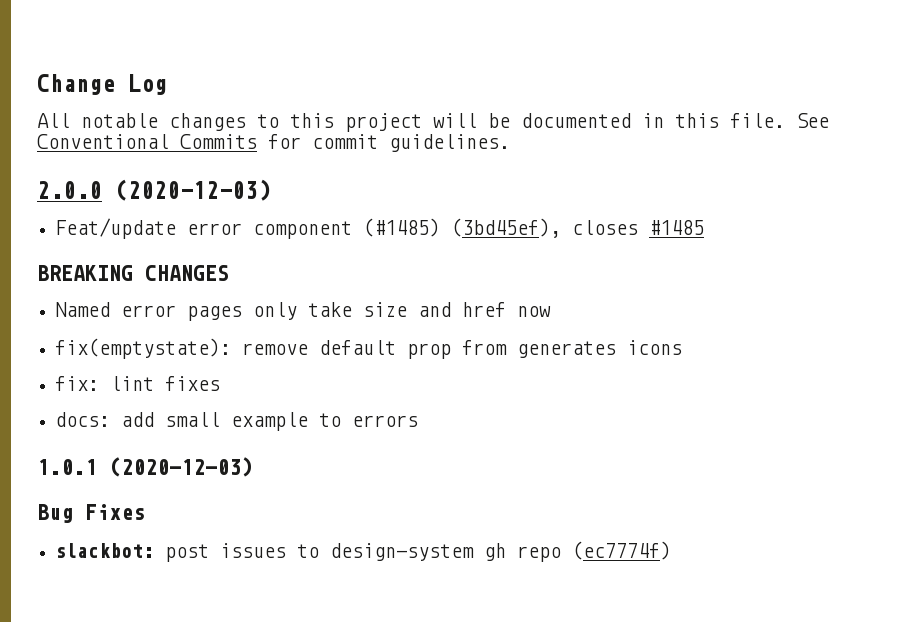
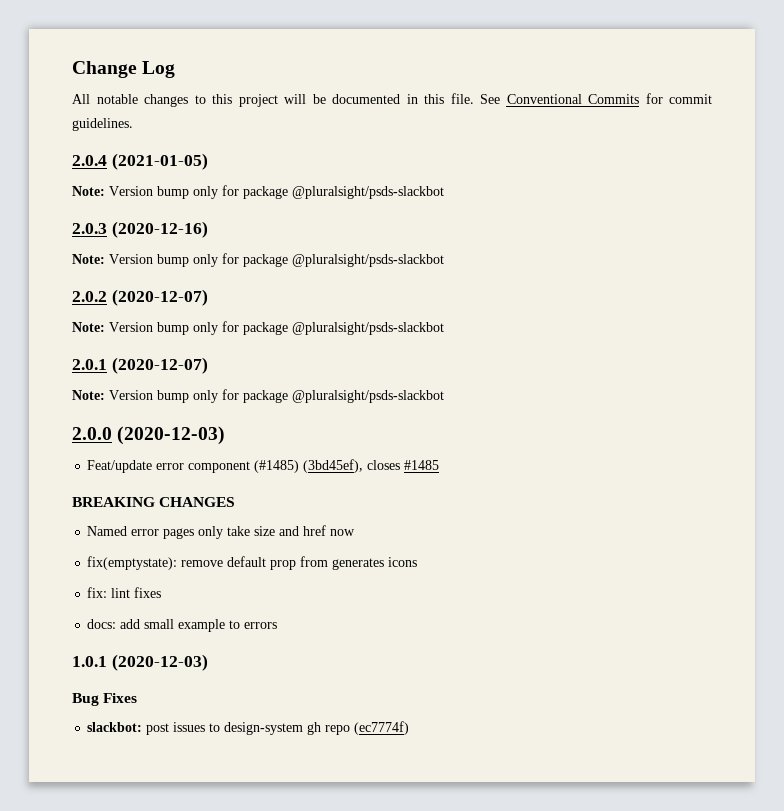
(510, 143) none -> [72,153,208,170] [72,185,444,199] [72,221,208,238] [72,253,444,267] [72,289,208,306] [72,321,444,335] [72,357,208,374] [72,389,444,403] // 2.0.4 (2021-01-05) // Note: Version bump only for package @pluralsight/psds-slackbot // 2.0.3 (2020-12-16) // Note: Version bump only for package @pluralsight/psds-slackbot // 2.0.2 (2020-12-07) // Note: Version bump only for package @pluralsight/psds-slackbot // 2.0.1 (2020-12-07) // Note: Version bump only for package @pluralsight/psds-slackbot

